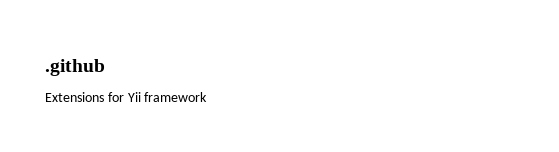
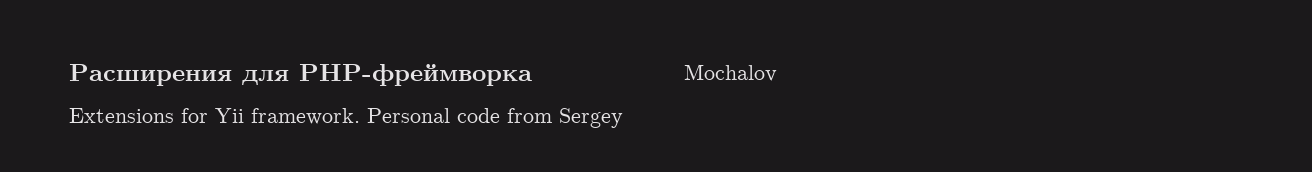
[45,59,105,76] .github -> [69,64,532,86] Расширения для PHP-фреймворка
[144,92,208,102] framework -> [251,108,623,128] [684,64,777,82] framework. Personal code from Sergey Mochalov

